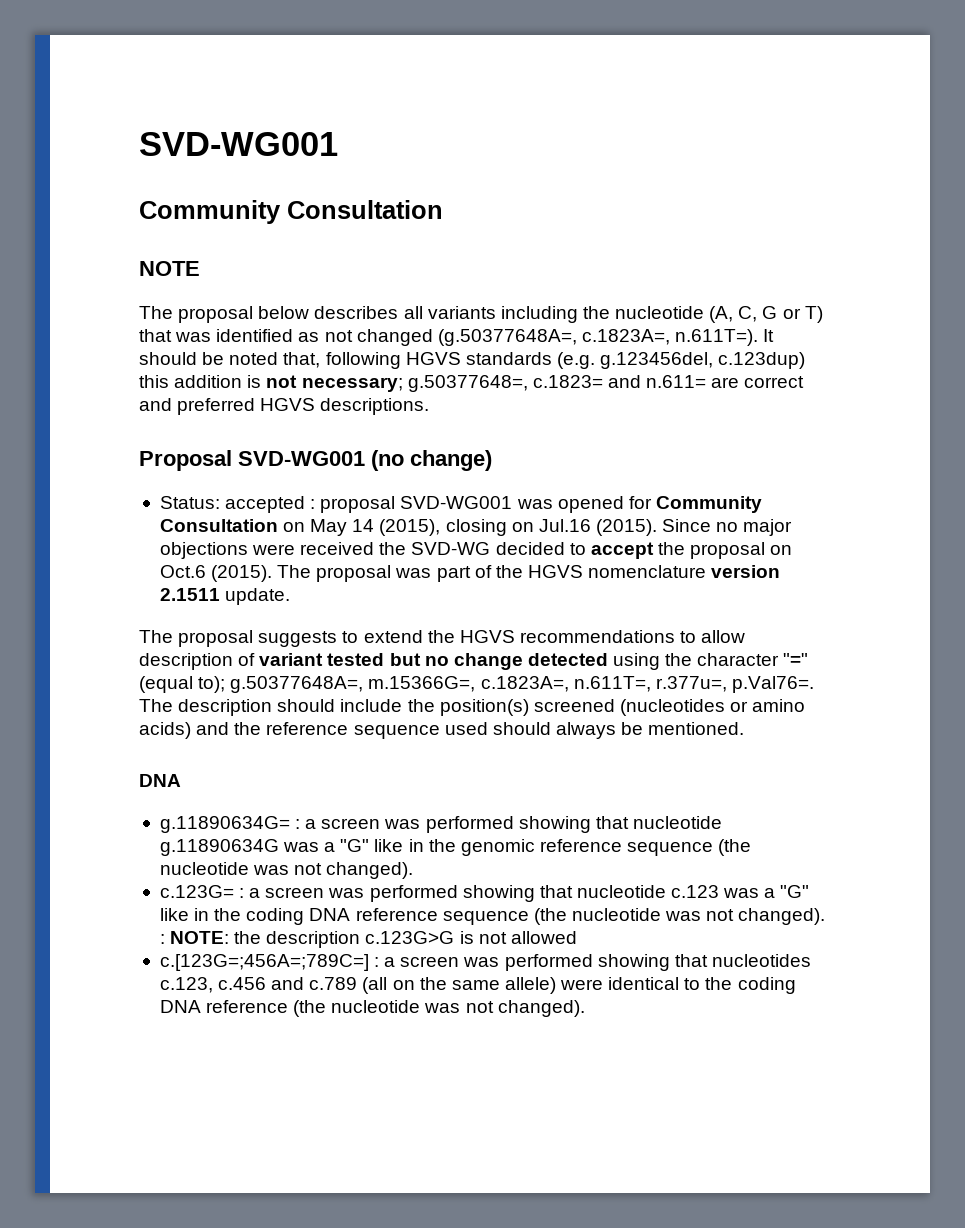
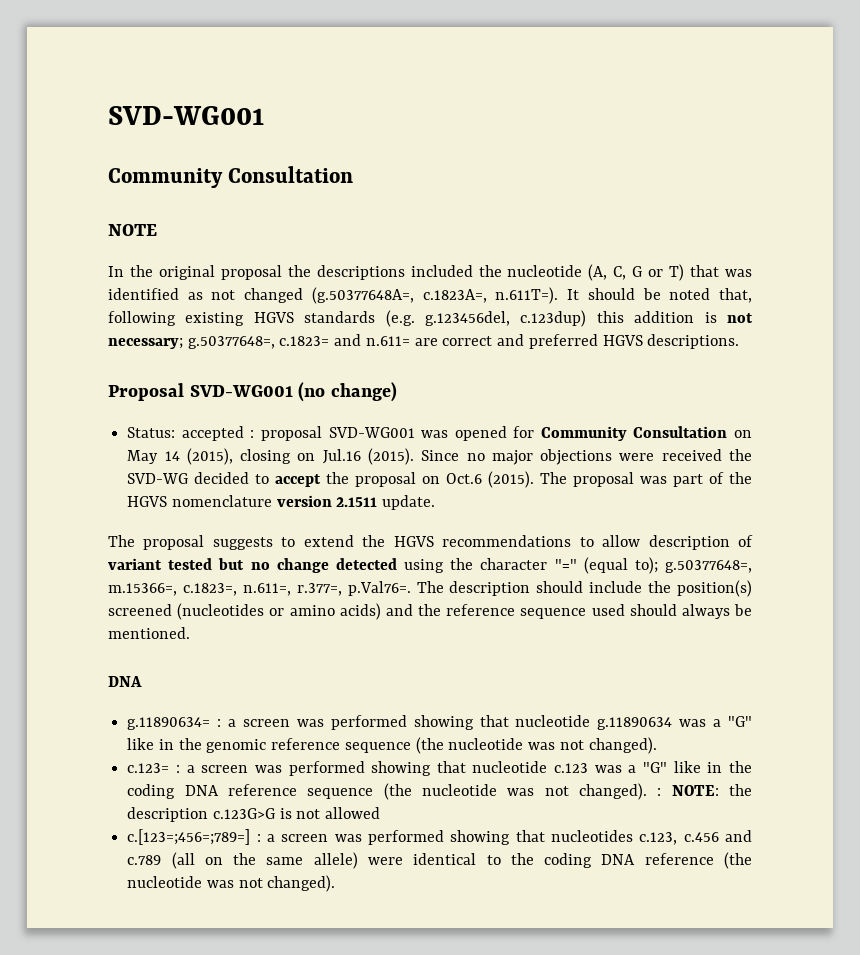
[139,306,578,323] The proposal below describes all variants including -> [108,265,473,280] In the original proposal the descriptions included
(401, 360) none -> [185,312,245,326] existing
[230,676,727,693] g.50377648A=, m.15366G=, c.1823A=, n.611T=, r.377u=, -> [665,560,752,573] [108,583,342,596] g.50377648=, m.15366=, c.1823=, n.611=, r.377=,
[159,816,722,833] [159,839,279,856] g.11890634G= : a screen was performed showing that nucleotide g.11890634G -> [127,715,673,730] g.11890634= : a screen was performed showing that nucleotide g.11890634
[159,885,234,898] c.123G= -> [127,763,170,773] c.123=
[159,954,369,971] c.[123G=;456A=;789C=] -> [127,829,251,845] c.[123=;456=;789=]

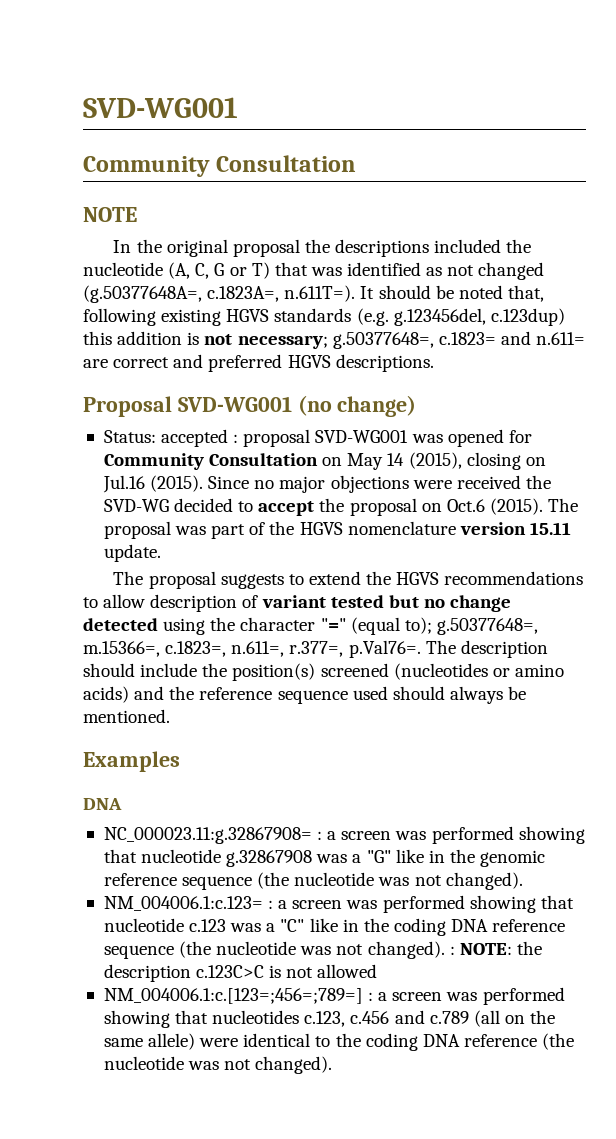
[336,497,378,507] 2.1511 -> [529,522,571,535] 15.11
(190, 633) none -> [83,751,180,772] // Examples
[127,715,673,730] g.11890634= : a screen was performed showing that nucleotide g.11890634 -> [103,826,585,844] [103,849,313,867] NC_000023.11:g.32867908= : a screen was performed showing that nucleotide g.32867908
[127,763,170,773] c.123= -> [103,896,263,911] NM_004006.1:c.123=
[643,762,668,773] "G" -> [280,919,305,932] "C"
[212,808,275,819] c.123G>G -> [196,965,265,978] c.123C>C
[127,829,251,845] c.[123=;456=;789=] -> [103,988,363,1004] NM_004006.1:c.[123=;456=;789=]

